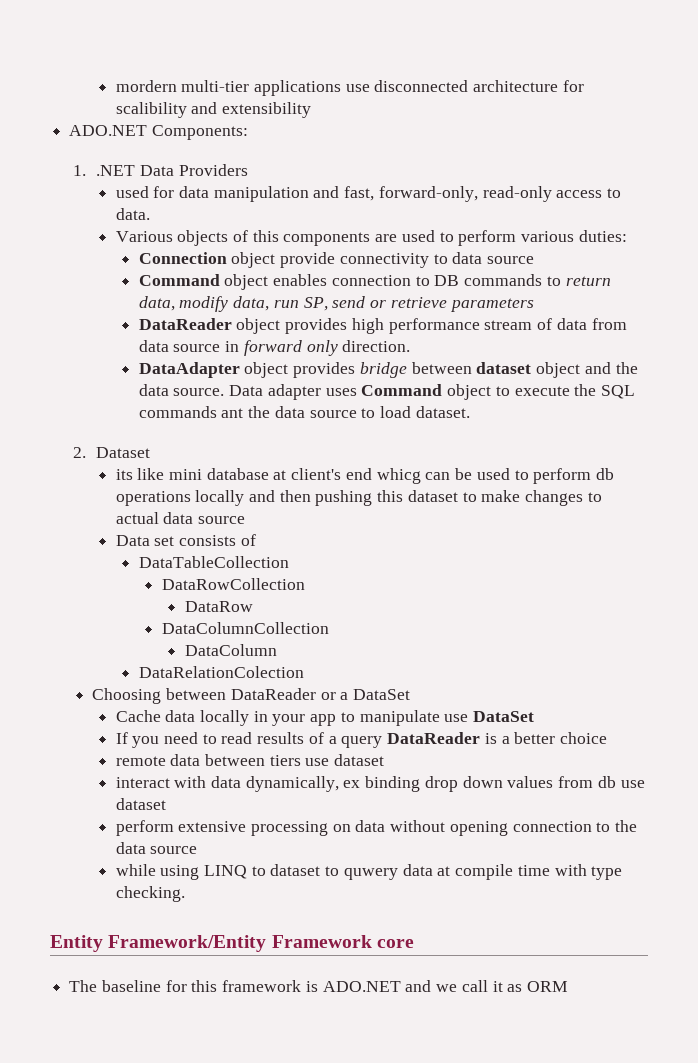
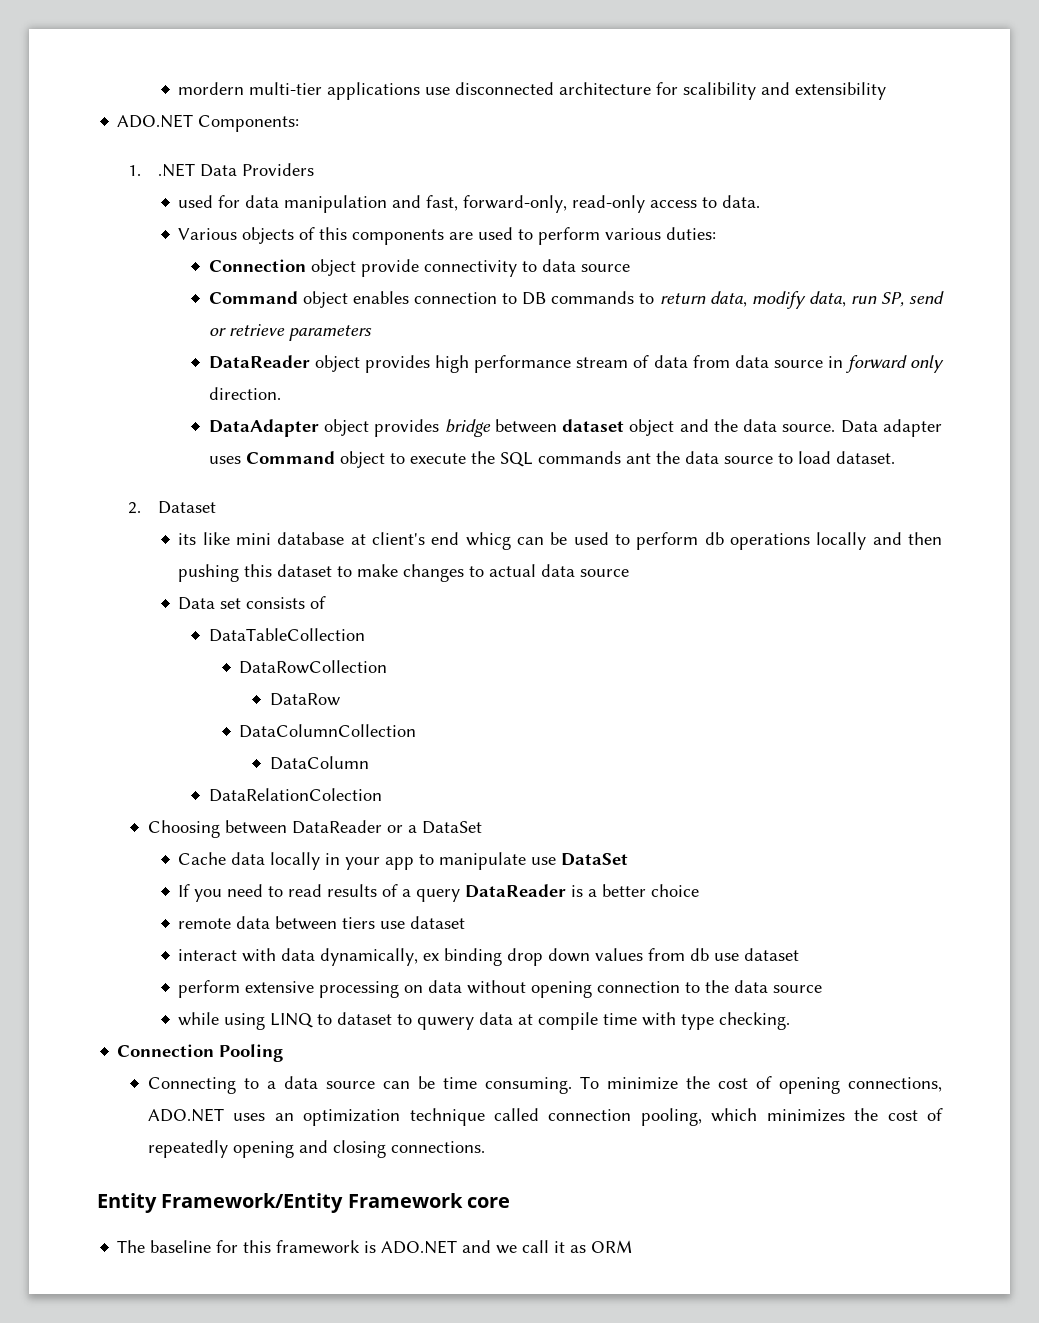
(185, 894) none -> [117,1044,284,1062] [147,1076,943,1094] [147,1108,943,1126] [147,1140,485,1158] // Connection Pooling // Connecting to a data source can be time consuming. To minimize the cost of opening connections, ADO.NET uses an optimization technique called connection pooling, which minimizes the cost of repeatedly opening and closing connections.

